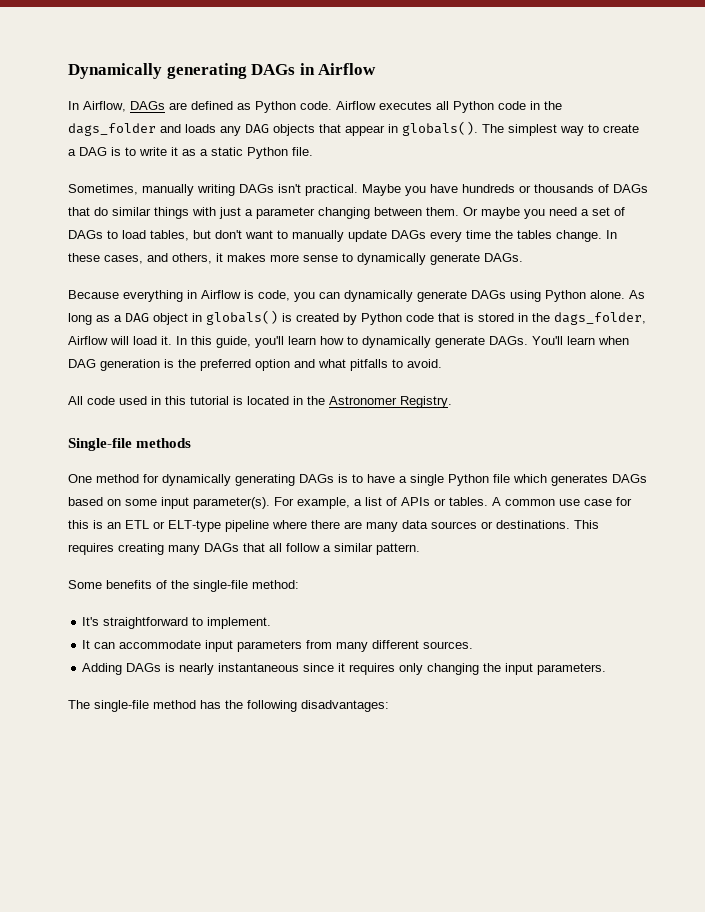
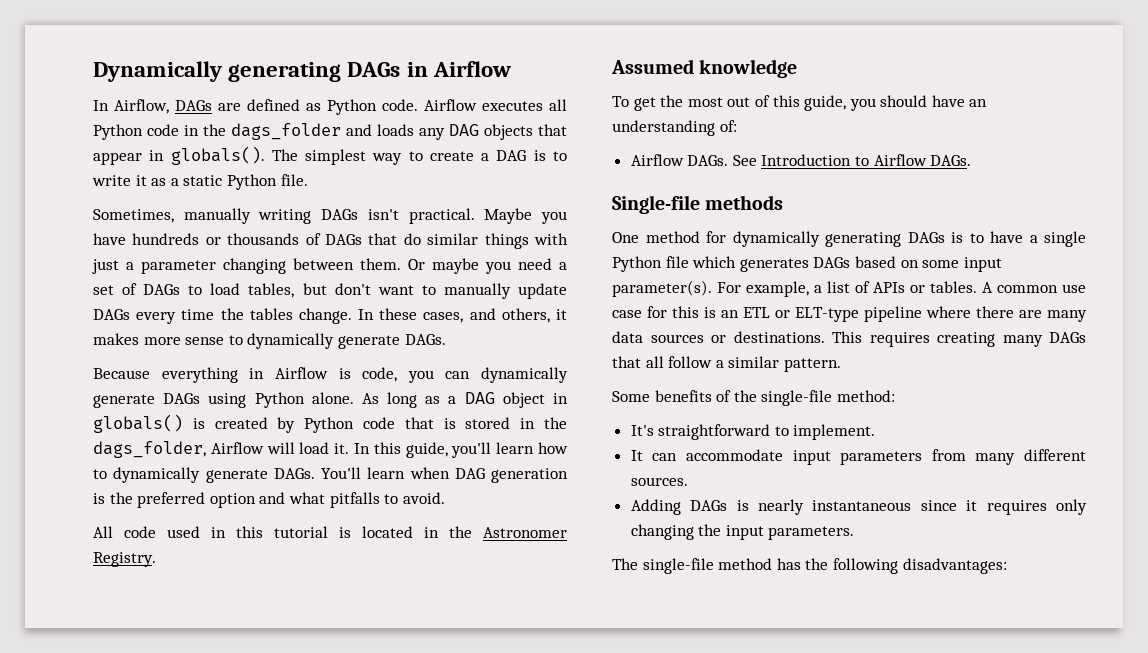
(452, 402) none -> [611,59,798,78] [612,95,988,111] [612,120,737,136] [630,154,972,166] // Assumed knowledge // To get the most out of this guide, you should have an understanding of: // Airflow DAGs. See Introduction to Airflow DAGs.

